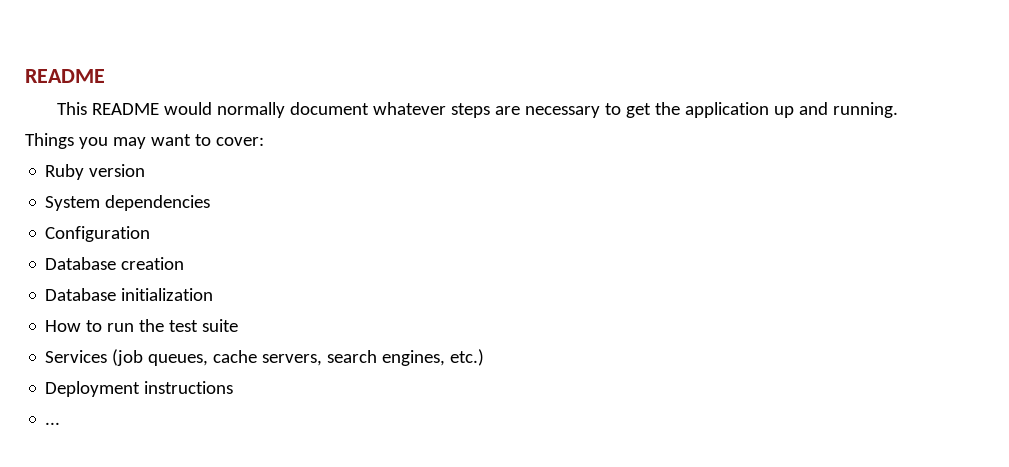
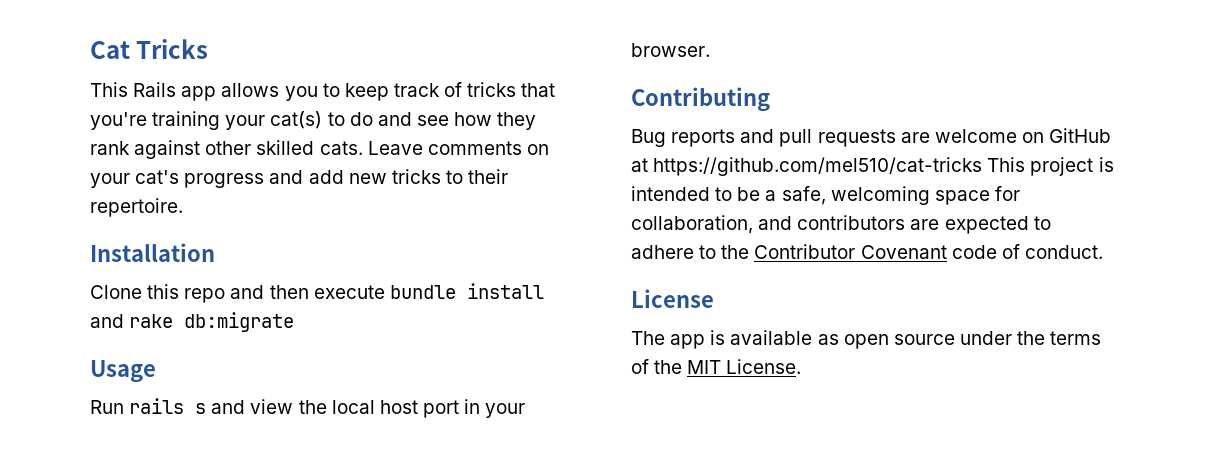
[25,69,105,83] [56,102,898,118] [25,133,264,149] [45,164,146,180] [45,195,211,211] [45,226,151,242] [45,257,185,270] [45,288,214,301] [45,319,239,332] [45,349,485,366] [45,381,234,397] [45,422,61,425] README // This README would normally document whatever steps are necessary to get the application up and running. // Things you may want to cover: // Ruby version // System dependencies // Configuration // Database creation // Database initialization // How to run the test suite // Services (job queues, cache servers, search engines, etc.) // Deployment instructions // ... -> [90,39,209,59] [90,82,556,101] [90,111,537,130] [90,140,549,159] [90,169,509,188] [90,198,183,217] [90,243,215,262] [90,283,544,303] [90,312,295,332] [90,360,156,383] [90,398,526,418] [631,43,710,57] [631,87,770,112] [631,128,1112,147] [631,157,1114,176] [631,186,1020,205] [631,215,1051,234] [631,244,1103,259] [631,289,714,308] [631,330,1102,349] [631,359,802,374] Cat Tricks // This Rails app allows you to keep track of tricks that you're training your cat(s) to do and see how they rank against other skilled cats. Leave comments on your cat's progress and add new tricks to their repertoire. // Installation // Clone this repo and then execute bundle install and rake db:migrate // Usage // Run rails s and view the local host port in your browser. // Contributing // Bug reports and pull requests are welcome on GitHub at https://github.com/mel510/cat-tricks This project is intended to be a safe, welcoming space for collaboration, and contributors are expected to adhere to the Contributor Covenant code of conduct. // License // The app is available as open source under the terms of the MIT License.

